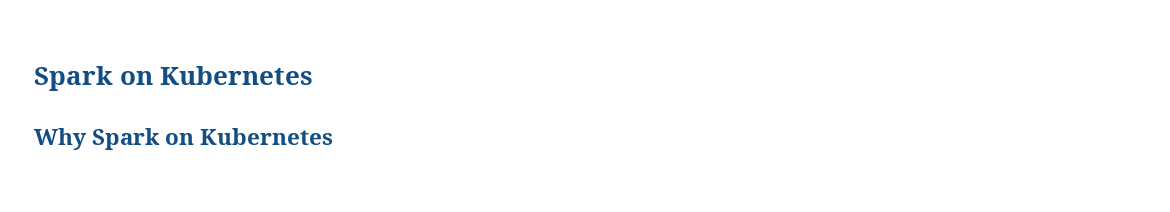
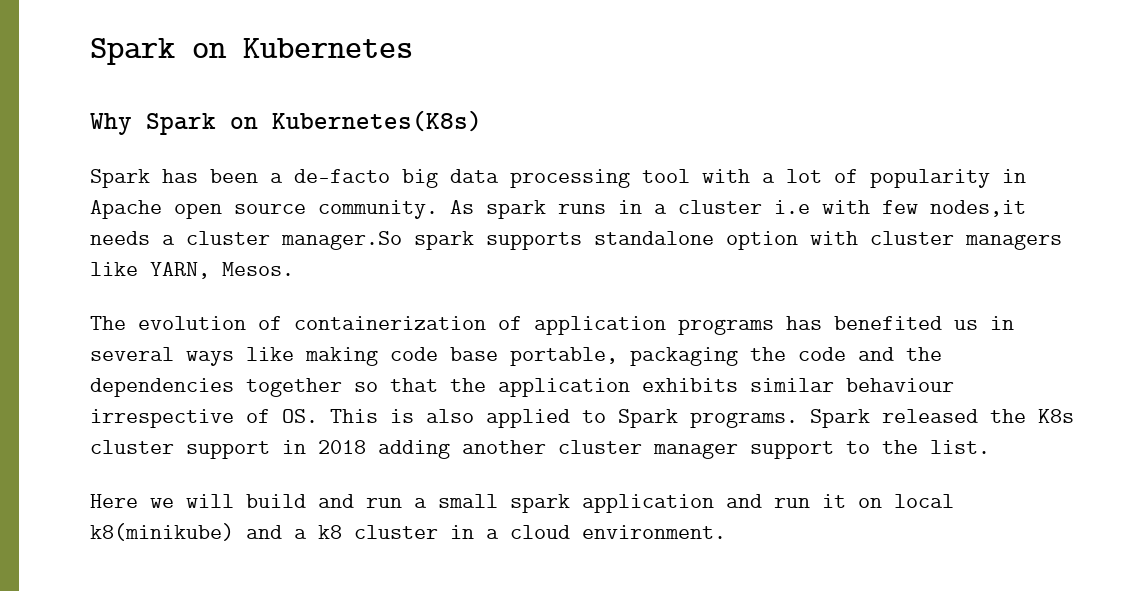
[200,128,334,145] Kubernetes -> [272,110,482,132] [90,169,1026,188] [90,200,1026,219] [90,231,1062,250] [90,262,294,279] [90,316,1014,335] [90,347,942,366] [90,378,954,397] [90,409,1074,428] [90,440,990,459] [90,494,954,513] [90,523,726,541] Kubernetes(K8s) // Spark has been a de-facto big data processing tool with a lot of popularity in Apache open source community. As spark runs in a cluster i.e with few nodes,it needs a cluster manager.So spark supports standalone option with cluster managers like YARN, Mesos. // The evolution of containerization of application programs has benefited us in several ways like making code base portable, packaging the code and the dependencies together so that the application exhibits similar behaviour irrespective of OS. This is also applied to Spark programs. Spark released the K8s cluster support in 2018 adding another cluster manager support to the list. // Here we will build and run a small spark application and run it on local k8(minikube) and a k8 cluster in a cloud environment.

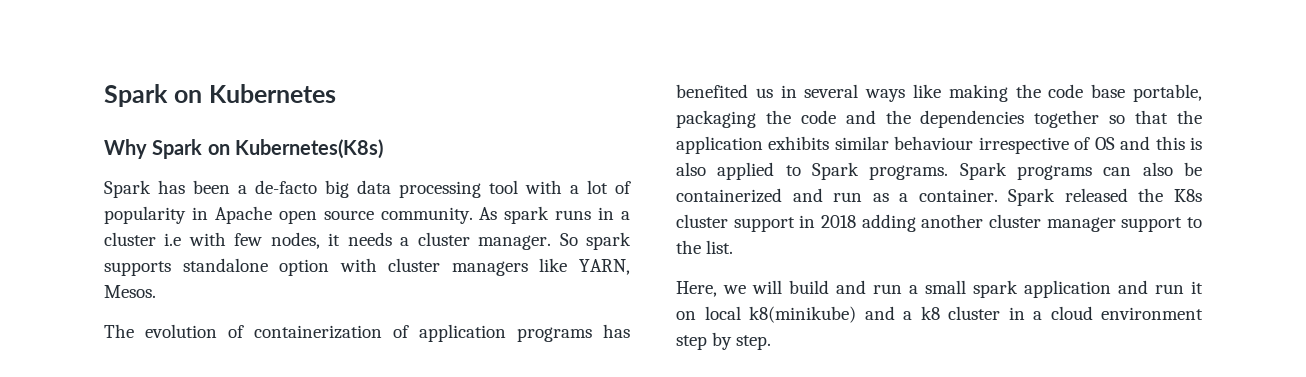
[930,200,1026,217] nodes,it -> [270,232,341,249] nodes, it
[281,231,402,250] manager.So -> [478,233,578,250] manager. So
(378, 356) none -> [1015,84,1041,98] the
[282,409,378,423] OS. This -> [1094,136,1185,150] OS and this
(870, 418) none -> [1017,162,1202,180] [676,188,1056,206] programs can also be containerized and run as a container. Spark
[90,494,138,508] Here -> [676,281,717,297] Here,
[582,525,726,539] environment. -> [1101,307,1203,320] [676,332,772,350] environment step by step.

